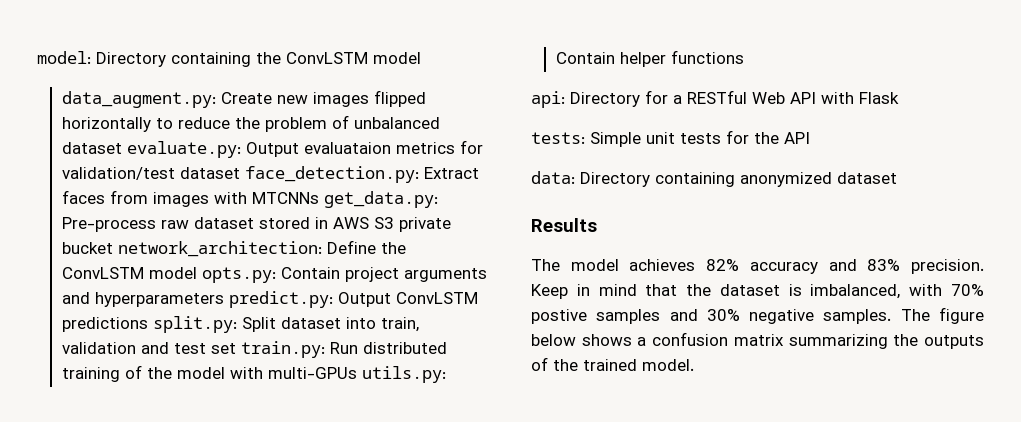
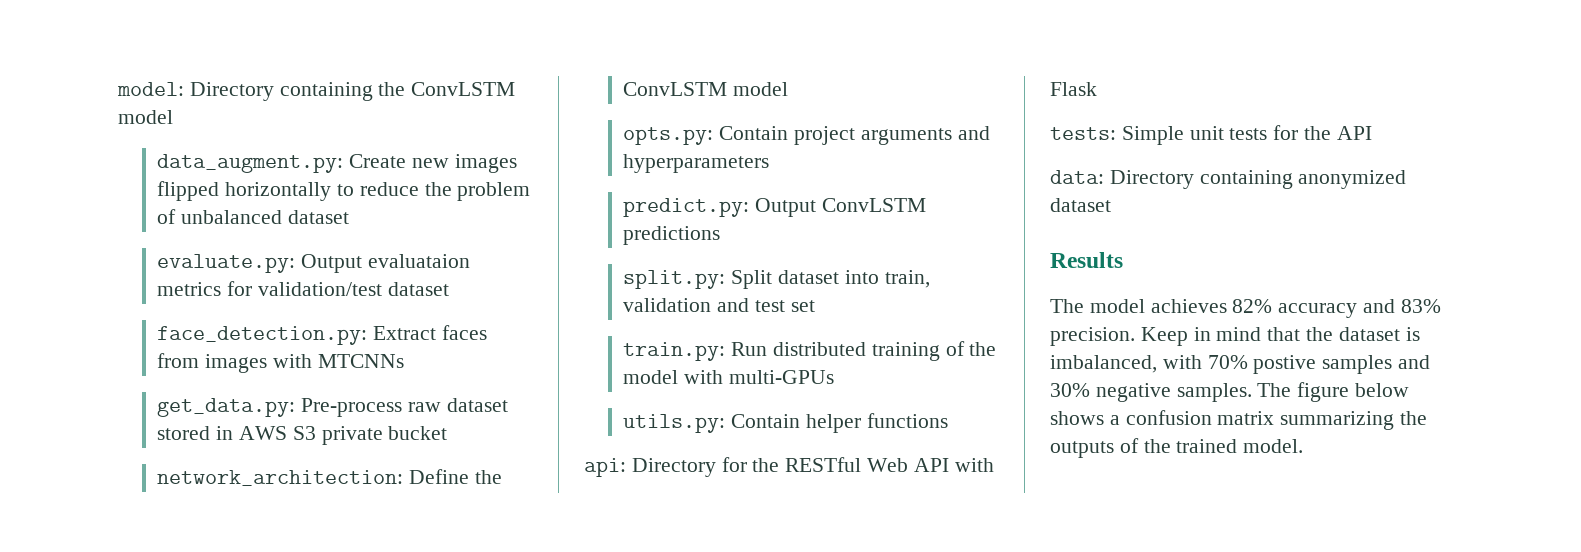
(122, 148) none -> (350, 217) //
(240, 173) none -> (449, 289) //
(319, 198) none -> (404, 361) //
(113, 248) none -> (448, 433) //
(197, 273) none -> (789, 89) //
(224, 299) none -> (770, 163) //
(148, 324) none -> (721, 235) //
(236, 348) none -> (815, 306) //
(357, 373) none -> (835, 377) //
[673,95,682,104] a -> [752,458,780,472] the

